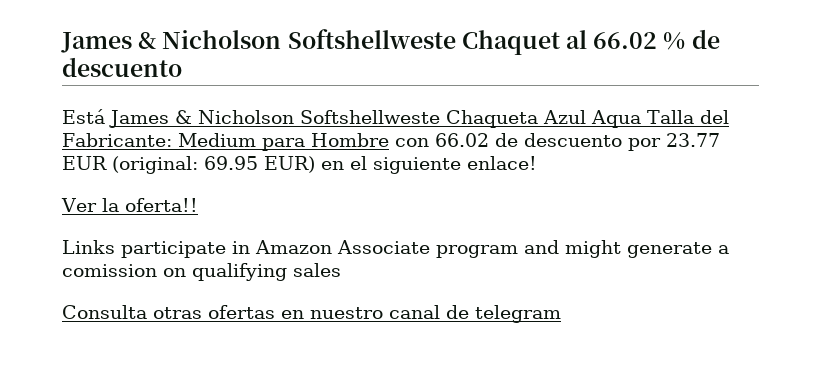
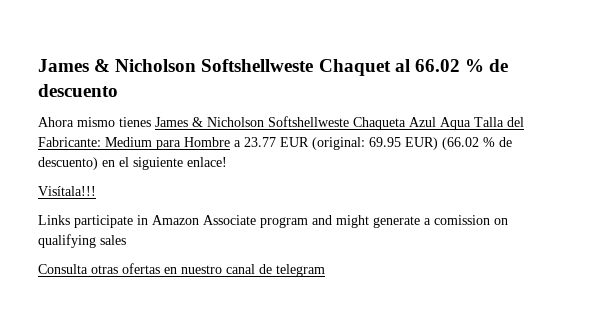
[62,109,105,124] Está -> [38,117,151,127] Ahora mismo tienes
[394,133,661,151] con 66.02 de descuento por -> [234,140,241,147] a
(315, 164) none -> [442,137,512,150] [38,157,98,170] (66.02 % de descuento)
[61,198,198,212] Ver la oferta!! -> [38,186,96,196] Visítala!!!

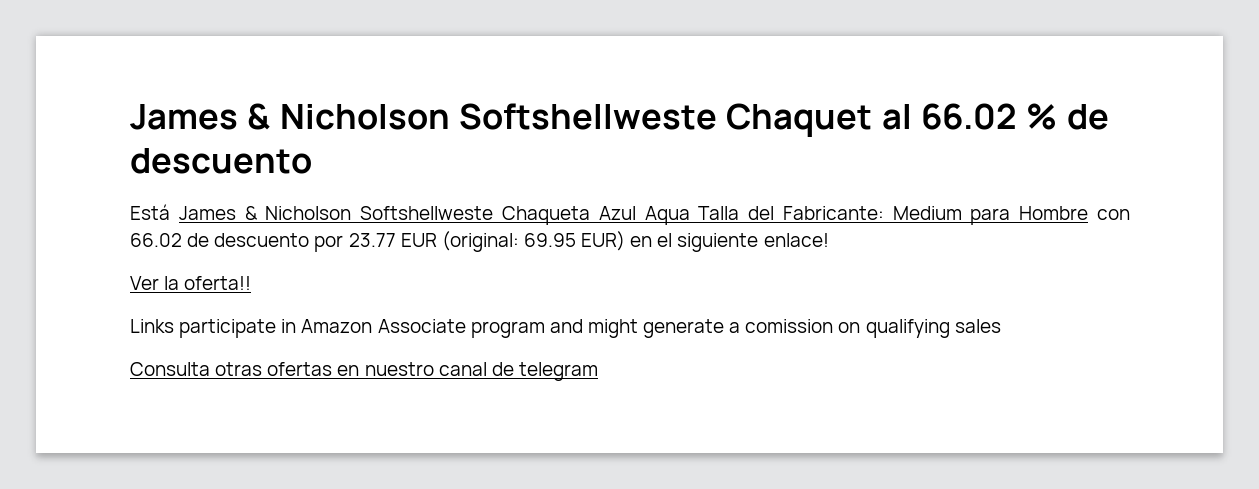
[38,117,151,127] Ahora mismo tienes -> [130,204,170,220] Está
[234,140,241,147] a -> [1097,209,1131,220] [130,233,344,252] con 66.02 de descuento por
[442,137,512,150] [38,157,98,170] (66.02 % de descuento) -> (626, 241) none
[38,186,96,196] Visítala!!! -> [130,276,252,290] Ver la oferta!!

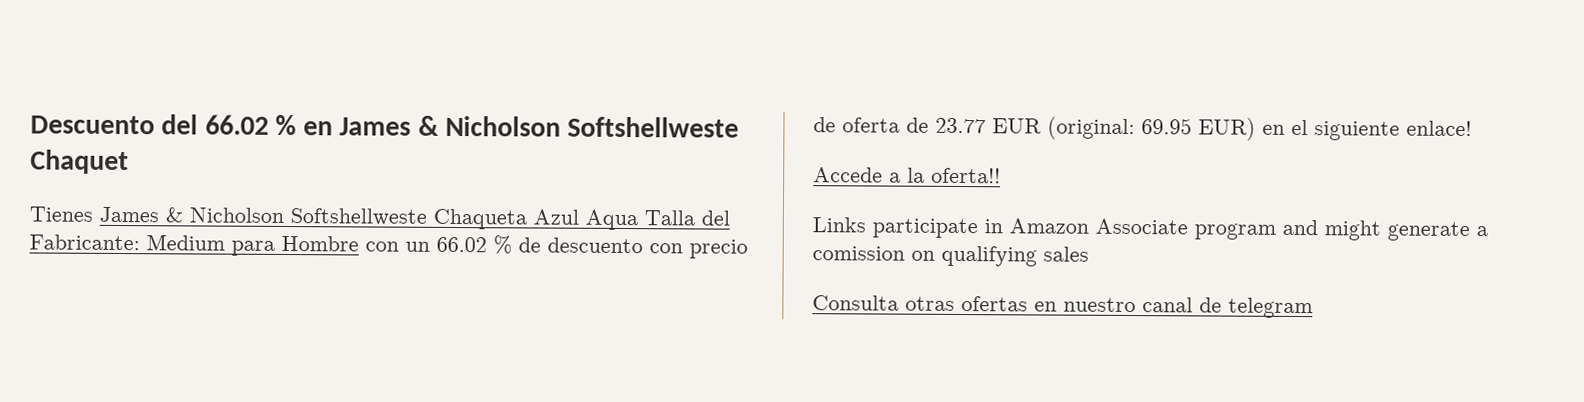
(130, 117) none -> [30,114,333,136] Descuento del 66.02 % en
[881,103,1109,130] [130,148,312,174] [130,204,170,220] al 66.02 % de descuento // Está -> [29,206,93,222] // Tienes
[130,233,344,252] 66.02 de descuento por -> [405,235,748,259] [813,117,929,133] un 66.02 % de descuento con precio de oferta de
[130,276,159,290] Ver -> [813,167,901,183] Accede a

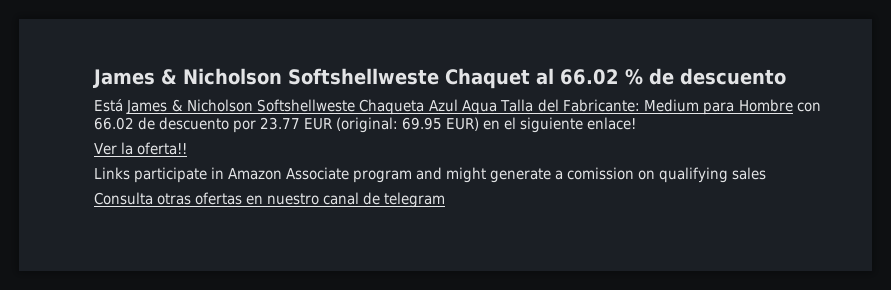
[30,114,333,136] Descuento del 66.02 % en -> (93, 78) none
[29,206,93,222] // Tienes -> [536,68,786,85] [94,99,123,112] al 66.02 % de descuento // Está
[405,235,748,259] [813,117,929,133] un 66.02 % de descuento con precio de oferta de -> [94,117,256,133] 66.02 de descuento por
[813,167,901,183] Accede a -> [94,143,117,155] Ver

